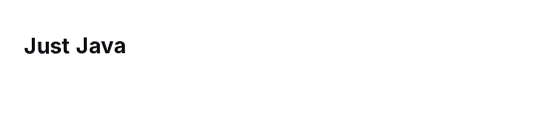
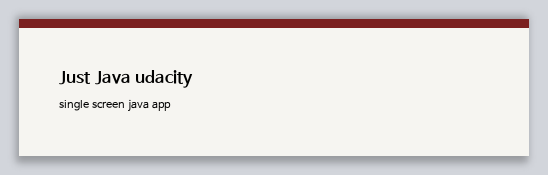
(126, 45) none -> [135,70,194,88] [59,99,171,112] udacity // single screen java app

